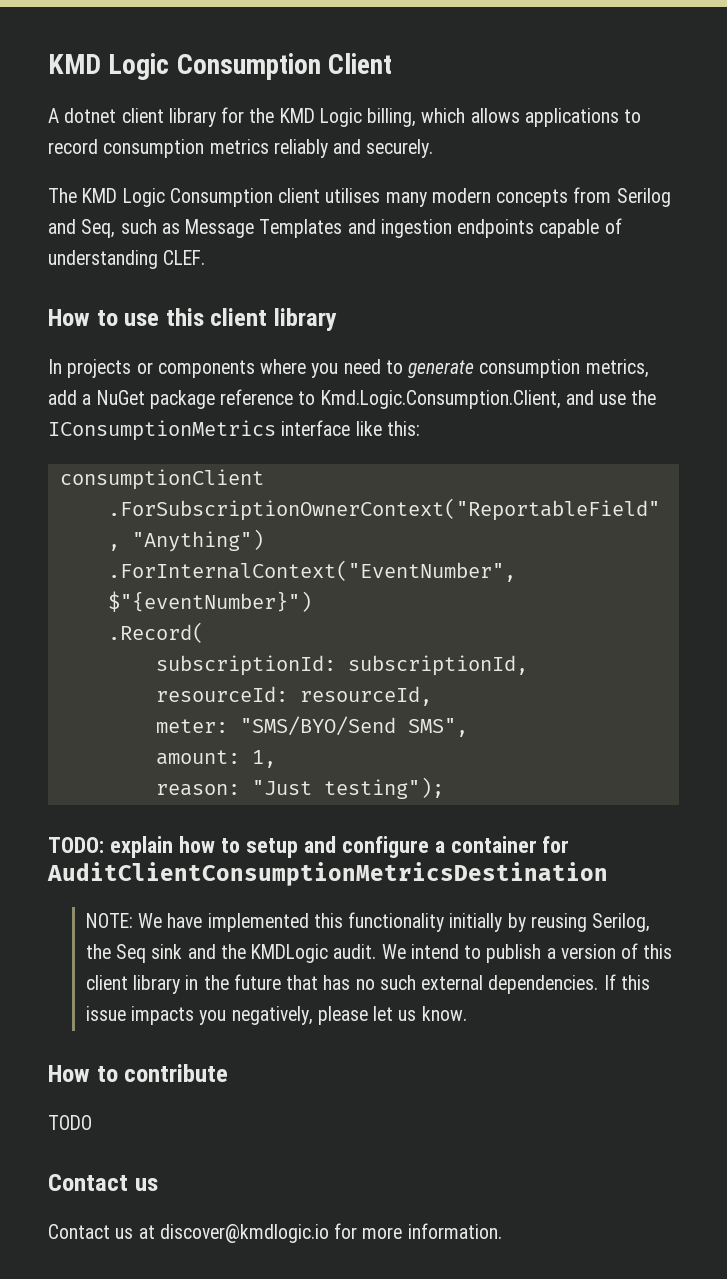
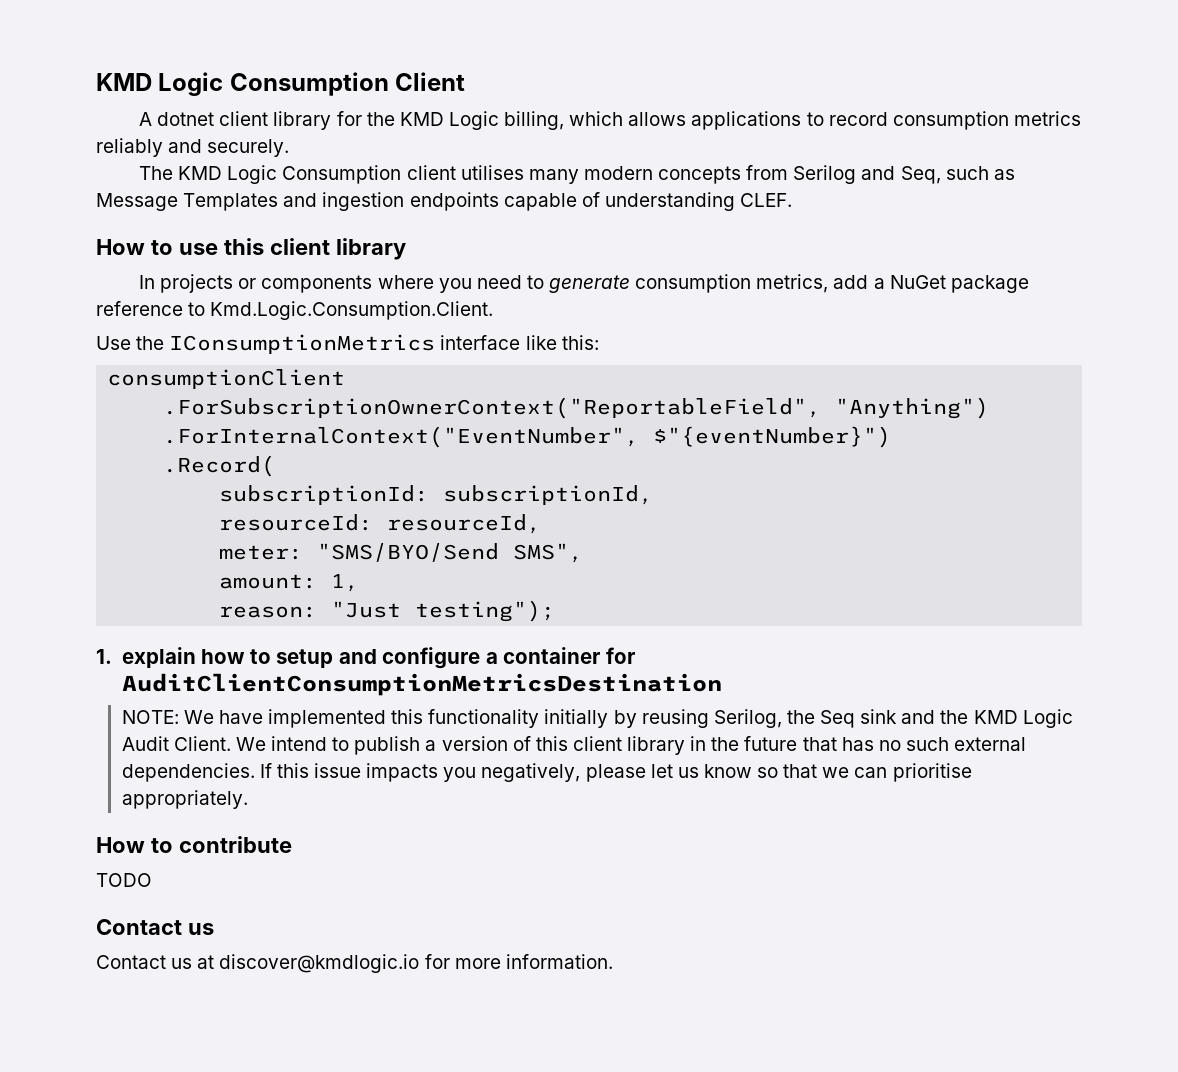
[320,390,627,409] Kmd.Logic.Consumption.Client, and use -> [210,301,494,320] [96,336,131,350] Kmd.Logic.Consumption.Client. // Use
[48,837,104,853] TODO: -> [96,649,112,664] 1.
[251,944,377,963] KMDLogic audit. -> [973,709,1073,728] [121,736,231,751] KMD Logic Audit Client.
[421,1006,467,1021] know. -> [703,763,972,782] [121,790,248,809] know so that we can prioritise appropriately.

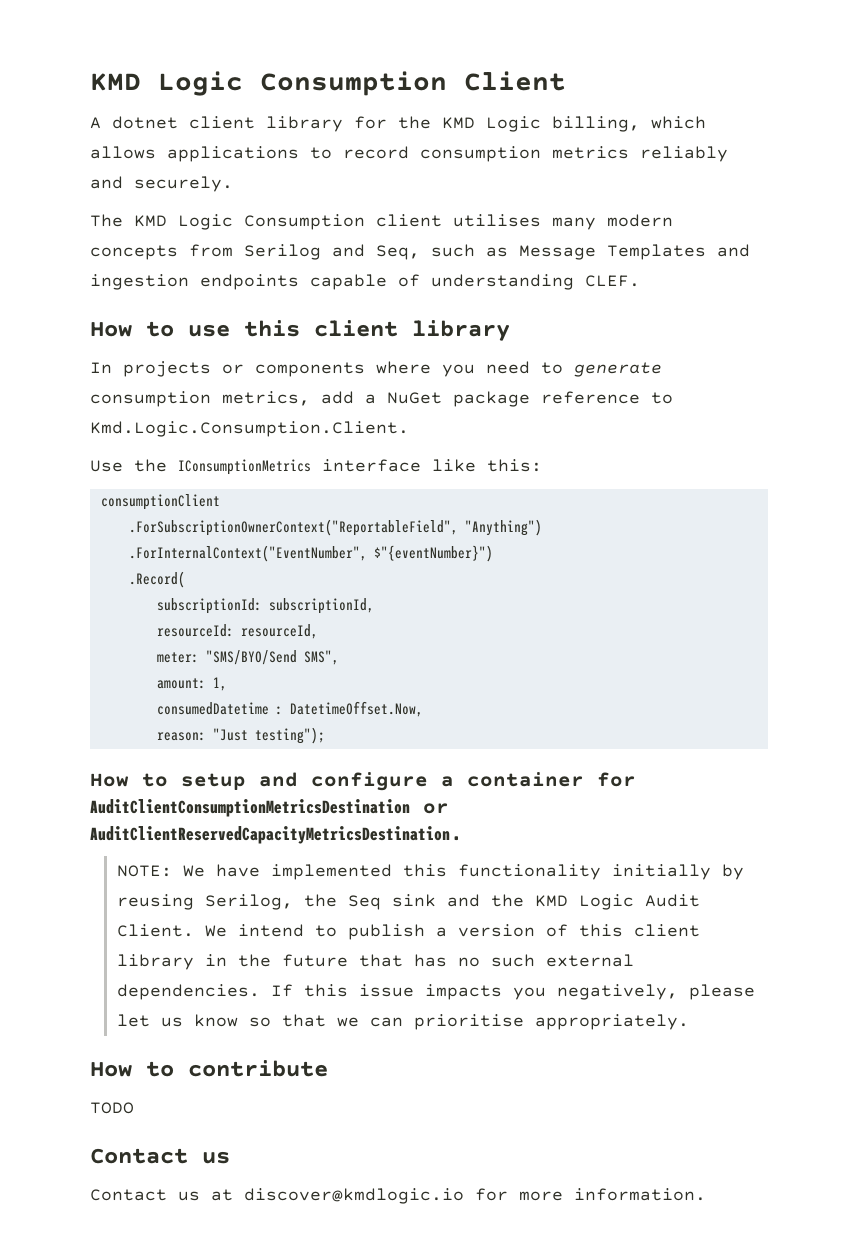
(360, 583) none -> [156,701,423,717] // consumedDatetime : DatetimeOffset.Now,
[96,647,246,668] 1. explain how -> [90,773,129,787] How
(722, 684) none -> [423,803,449,814] [90,826,463,844] or AuditClientReservedCapacityMetricsDestination.

